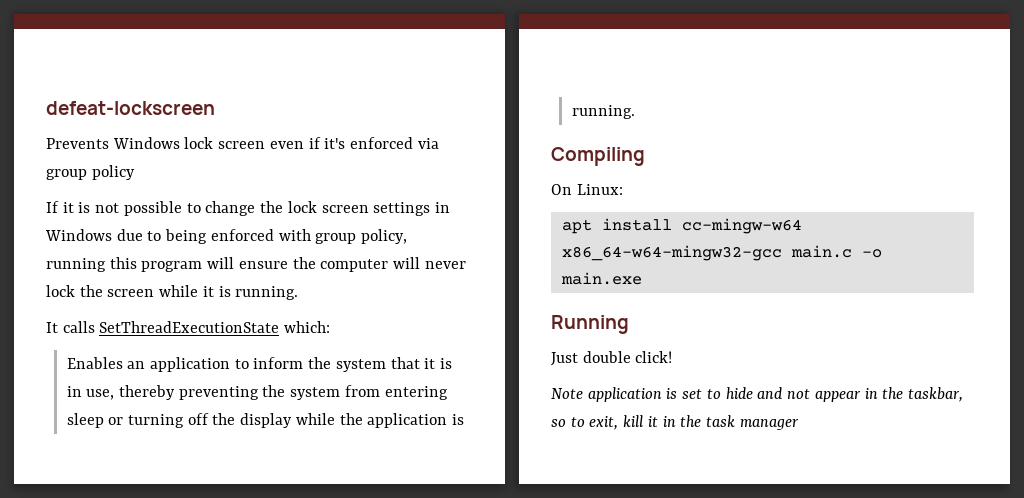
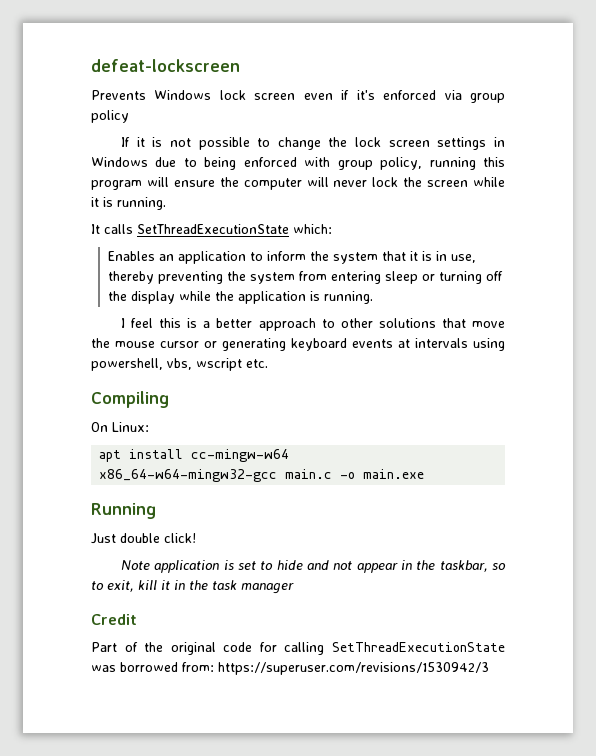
(635, 112) none -> [121,318,505,331] [91,338,505,351] [91,358,268,371] // I feel this is a better approach to other solutions that move the mouse cursor or generating keyboard events at intervals using powershell, vbs, wscript etc.
(799, 424) none -> [91,614,137,625] [91,642,505,655] [91,662,489,675] // Credit // Part of the original code for calling SetThreadExecutionState was borrowed from: https://superuser.com/revisions/1530942/3

